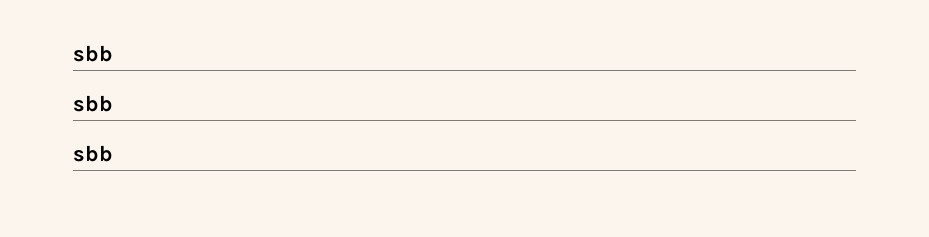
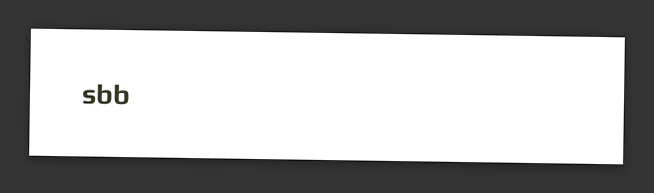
[73,45,113,62] [73,95,113,112] [73,145,113,162] sbb // sbb // sbb -> [81,83,131,106] sbb

